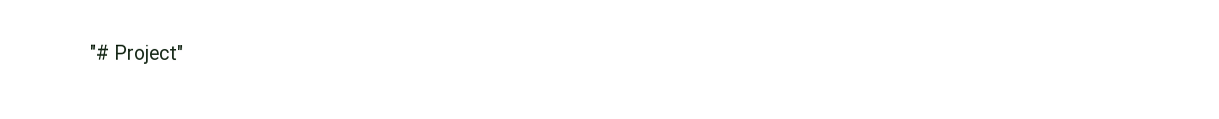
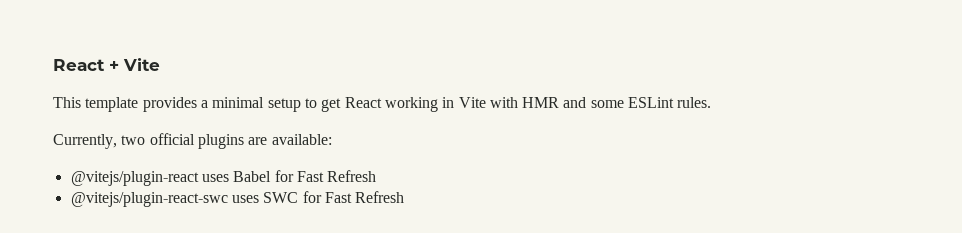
[89,44,185,65] "# Project" -> [53,58,160,71] [53,97,712,112] [53,133,332,149] [70,170,377,186] [70,191,405,207] React + Vite // This template provides a minimal setup to get React working in Vite with HMR and some ESLint rules. // Currently, two official plugins are available: // @vitejs/plugin-react uses Babel for Fast Refresh // @vitejs/plugin-react-swc uses SWC for Fast Refresh

